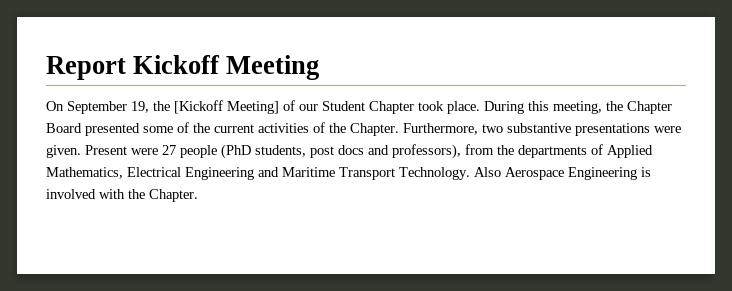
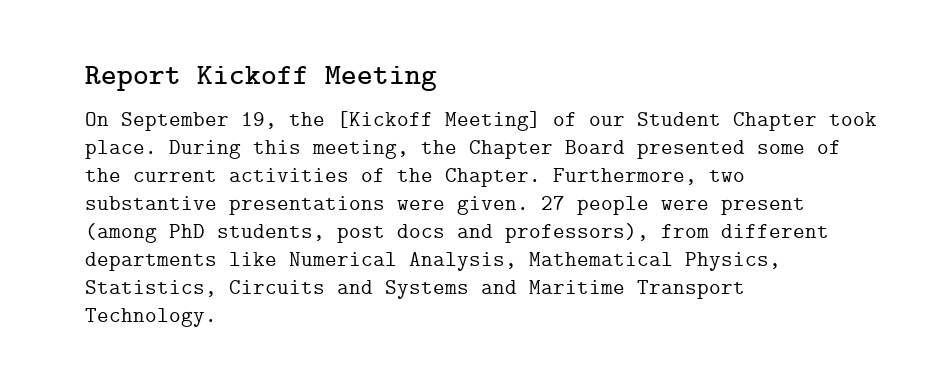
[85,144,251,159] Present were 27 people (PhD -> [541,196,805,215] [85,223,205,243] 27 people were present (among PhD
[497,144,653,158] [46,167,651,180] [46,189,198,202] the departments of Applied Mathematics, Electrical Engineering and Maritime Transport Technology. Also Aerospace Engineering is involved with the Chapter. -> [721,224,829,238] [85,252,781,271] [85,280,745,299] [85,308,217,327] different departments like Numerical Analysis, Mathematical Physics, Statistics, Circuits and Systems and Maritime Transport Technology.

